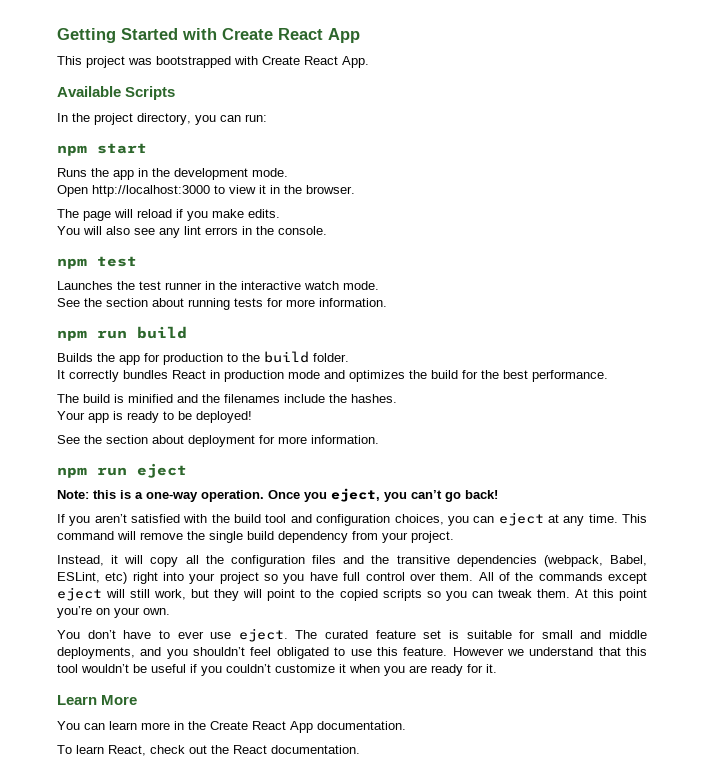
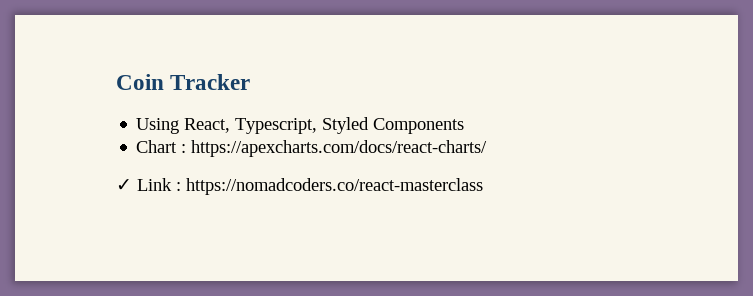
[57,28,360,43] [57,56,369,68] [57,86,176,100] [57,113,267,125] [57,143,147,156] [57,168,288,180] [57,185,355,197] [57,209,280,221] [57,226,327,238] [57,256,137,269] [57,281,379,290] [57,298,387,310] [57,326,187,341] [57,351,349,365] [57,370,608,382] [57,394,397,403] [57,411,252,423] [57,435,379,447] [57,463,187,478] [57,488,498,502] [57,512,648,526] [57,531,454,543] [57,555,647,567] [57,572,648,584] [57,587,647,601] [57,606,170,618] [57,628,647,642] [57,647,647,659] [57,664,497,676] [57,695,138,705] [57,721,406,733] [57,745,360,756] Getting Started with Create React App // This project was bootstrapped with Create React App. // Available Scripts // In the project directory, you can run: // npm start // Runs the app in the development mode. // Open http://localhost:3000 to view it in the browser. // The page will reload if you make edits. // You will also see any lint errors in the console. // npm test // Launches the test runner in the interactive watch mode. // See the section about running tests for more information. // npm run build // Builds the app for production to the build folder. // It correctly bundles React in production mode and optimizes the build for the best performance. // The build is minified and the filenames include the hashes. // Your app is ready to be deployed! // See the section about deployment for more information. // npm run eject // Note: this is a one-way operation. Once you eject, you can’t go back! // If you aren’t satisfied with the build tool and configuration choices, you can eject at any time. This command will remove the single build dependency from your project. // Instead, it will copy all the configuration files and the transitive dependencies (webpack, Babel, ESLint, etc) right into your project so you have full control over them. All of the commands except eject will still work, but they will point to the copied scripts so you can tweak them. At this point you’re on your own. // You don’t have to ever use eject. The curated feature set is suitable for small and middle deployments, and you shouldn’t feel obligated to use this feature. However we understand that this tool wouldn’t be useful if you couldn’t customize it when you are ready for it. // Learn More // You can learn more in the Create React App documentation. // To learn React, check out the React documentation. -> [116,74,251,90] [136,117,465,134] [136,140,488,157] [116,178,483,195] Coin Tracker // Using React, Typescript, Styled Components // Chart : https://apexcharts.com/docs/react-charts/ // ✓ Link : https://nomadcoders.co/react-masterclass

